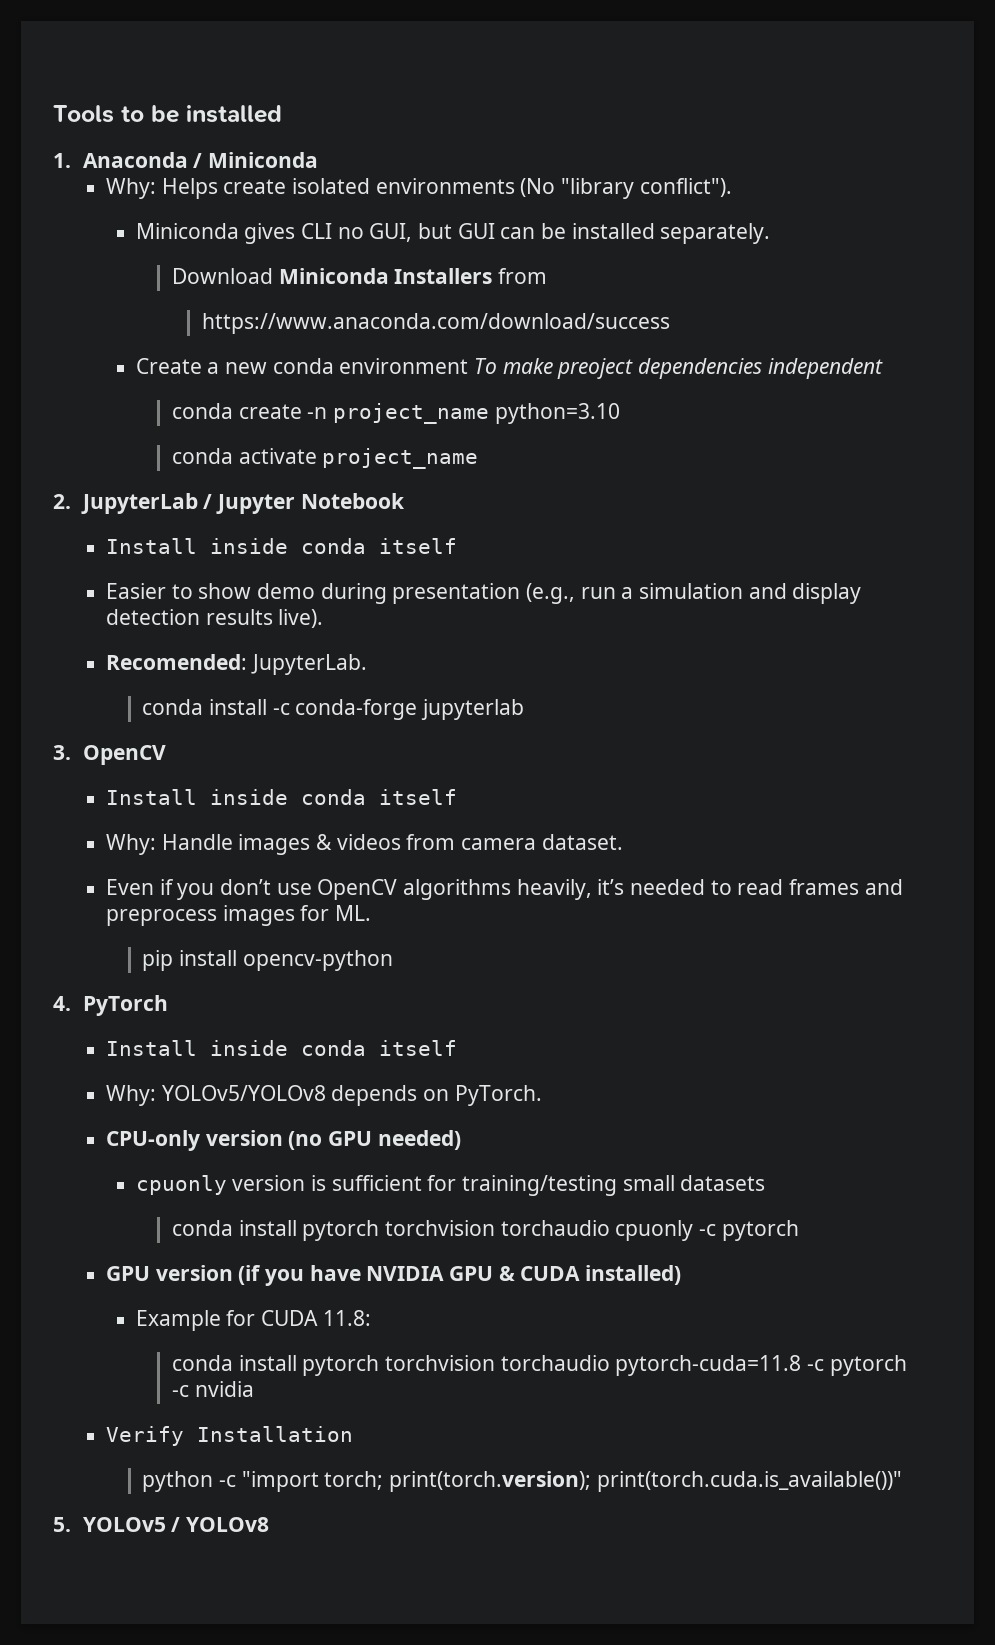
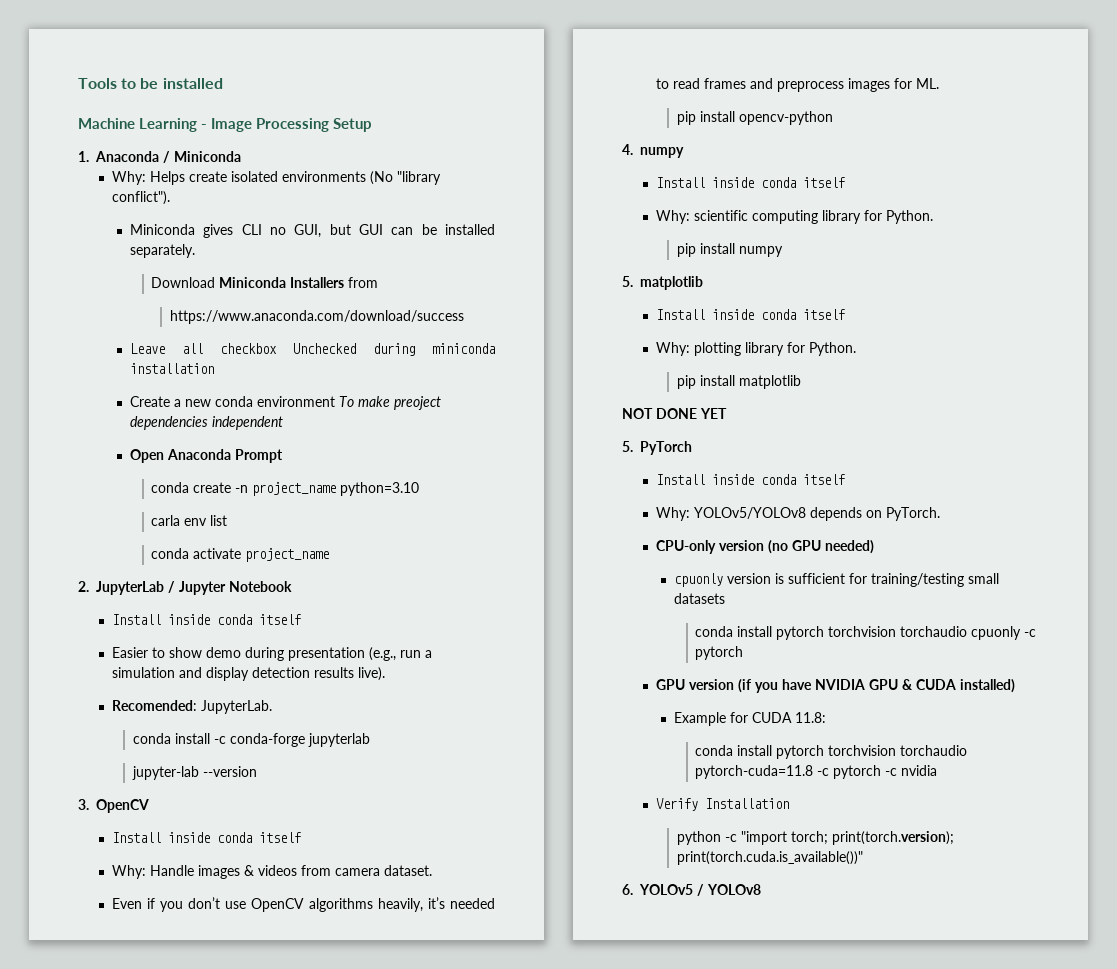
(282, 114) none -> [78,118,372,132] // Machine Learning - Image Processing Setup
(670, 323) none -> [130,343,495,356] [130,363,215,374] // Leave all checkbox Unchecked during miniconda installation
(883, 368) none -> [130,449,284,463] // Open Anaconda Prompt
(620, 413) none -> [151,515,228,526] // carla env list
(524, 709) none -> [132,766,258,780] // jupyter-lab --version
(71, 1003) none -> [640,147,685,158] [655,177,845,188] [655,210,933,224] [677,243,784,257] [622,276,704,290] [655,309,845,320] [655,342,856,356] [677,375,802,389] [622,408,727,419] [622,441,633,452] numpy // Install inside conda itself // Why: scientific computing library for Python. // pip install numpy // 5. matplotlib // Install inside conda itself // Why: plotting library for Python. // pip install matplotlib // NOT DONE YET // 5.
[53,1517,71,1532] 5. -> [622,884,633,895] 6.

